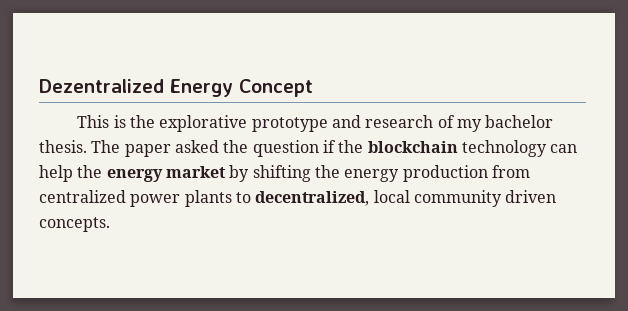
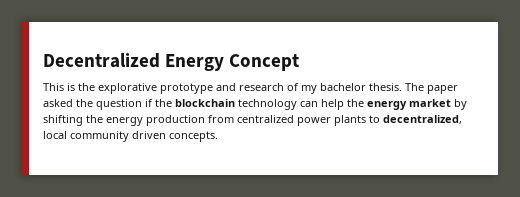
[39,79,164,93] Dezentralized -> [43,53,160,68] Decentralized

